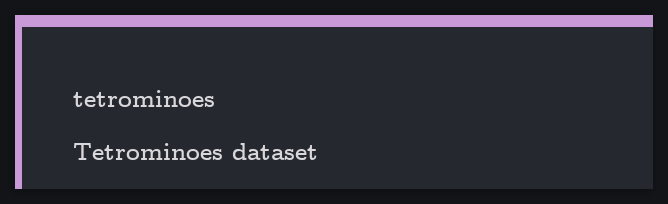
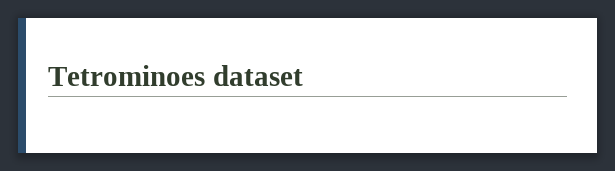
[73,90,215,107] tetrominoes // -> (48, 75) none

